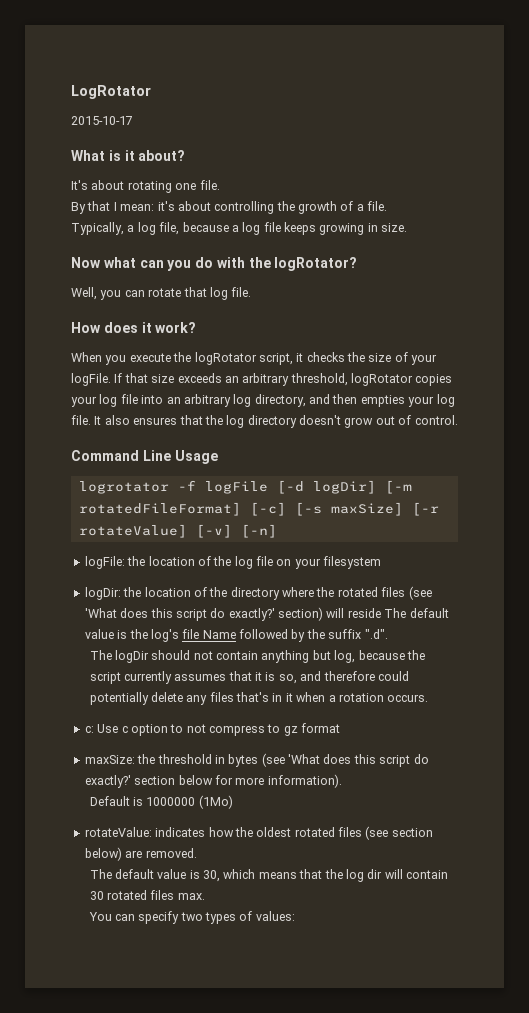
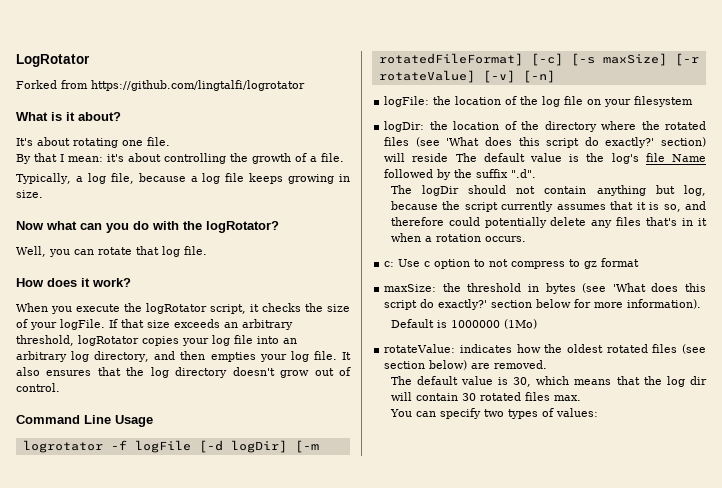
[71,116,133,125] 2015-10-17 -> [16,80,305,91] Forked from https://github.com/lingtalfi/logrotator

